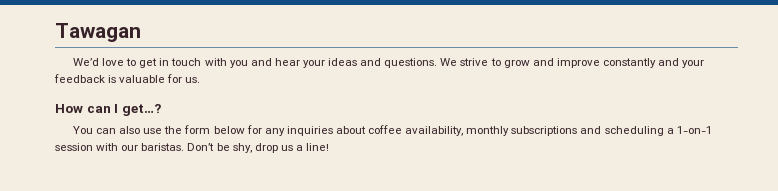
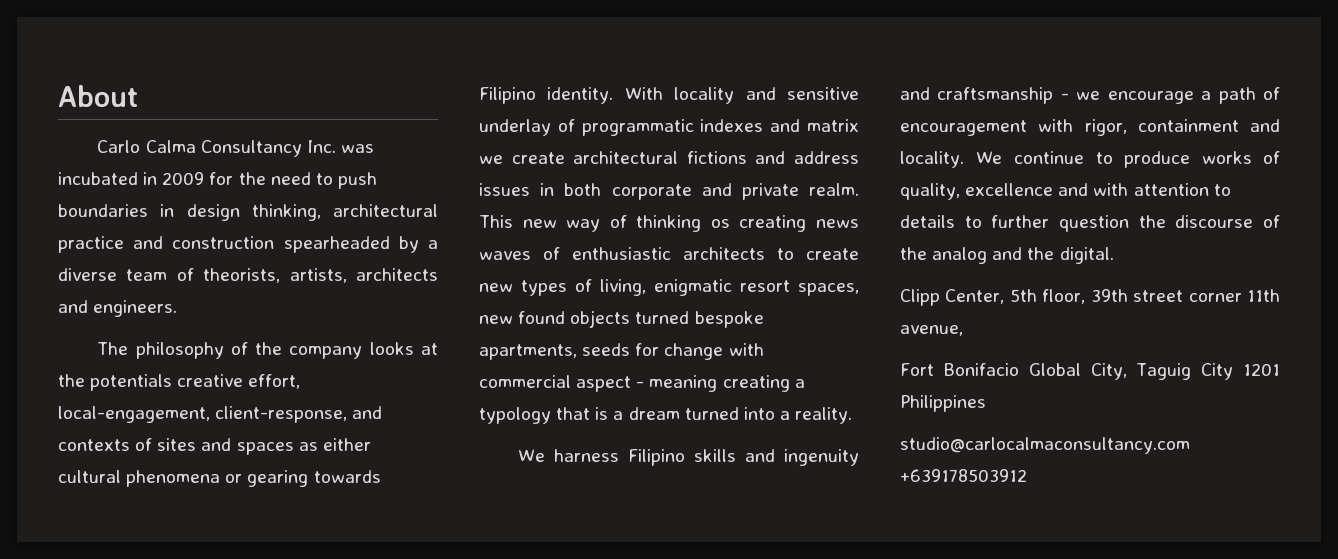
[55,23,141,42] [72,58,705,68] [54,74,201,83] [55,104,161,116] [72,125,712,136] [55,143,330,153] Tawagan // We’d love to get in touch with you and hear your ideas and questions. We strive to grow and improve constantly and your feedback is valuable for us. // How can I get…? // You can also use the form below for any inquiries about coffee availability, monthly subscriptions and scheduling a 1-on-1 session with our baristas. Don’t be shy, drop us a line! -> [58,85,138,107] [97,140,374,157] [58,172,377,189] [58,204,438,221] [58,236,438,253] [58,268,438,283] [58,300,178,317] [97,342,438,359] [58,374,301,391] [58,406,383,423] [58,438,371,455] [58,470,381,487] [479,87,859,104] [479,119,859,136] [479,151,859,164] [479,183,859,200] [479,215,859,232] [479,247,859,260] [479,279,859,296] [479,310,764,328] [479,343,764,360] [479,375,805,392] [479,407,853,424] [518,449,859,466] [900,87,1280,104] [900,119,1280,136] [900,151,1280,168] [900,183,1231,200] [900,215,1280,232] [900,247,1114,264] [900,289,1280,306] [900,325,963,336] [900,363,1280,380] [900,395,986,412] [900,437,1190,454] [900,469,1027,482] About // Carlo Calma Consultancy Inc. was incubated in 2009 for the need to push boundaries in design thinking, architectural practice and construction spearheaded by a diverse team of theorists, artists, architects and engineers. // The philosophy of the company looks at the potentials creative effort, local-engagement, client-response, and contexts of sites and spaces as either cultural phenomena or gearing towards Filipino identity. With locality and sensitive underlay of programmatic indexes and matrix we create architectural fictions and address issues in both corporate and private realm. This new way of thinking os creating news waves of enthusiastic architects to create new types of living, enigmatic resort spaces, new found objects turned bespoke apartments, seeds for change with commercial aspect - meaning creating a typology that is a dream turned into a reality. // We harness Filipino skills and ingenuity and craftsmanship - we encourage a path of encouragement with rigor, containment and locality. We continue to produce works of quality, excellence and with attention to details to further question the discourse of the analog and the digital. // Clipp Center, 5th floor, 39th street corner 11th avenue, // Fort Bonifacio Global City, Taguig City 1201 Philippines // studio@carlocalmaconsultancy.com +639178503912

